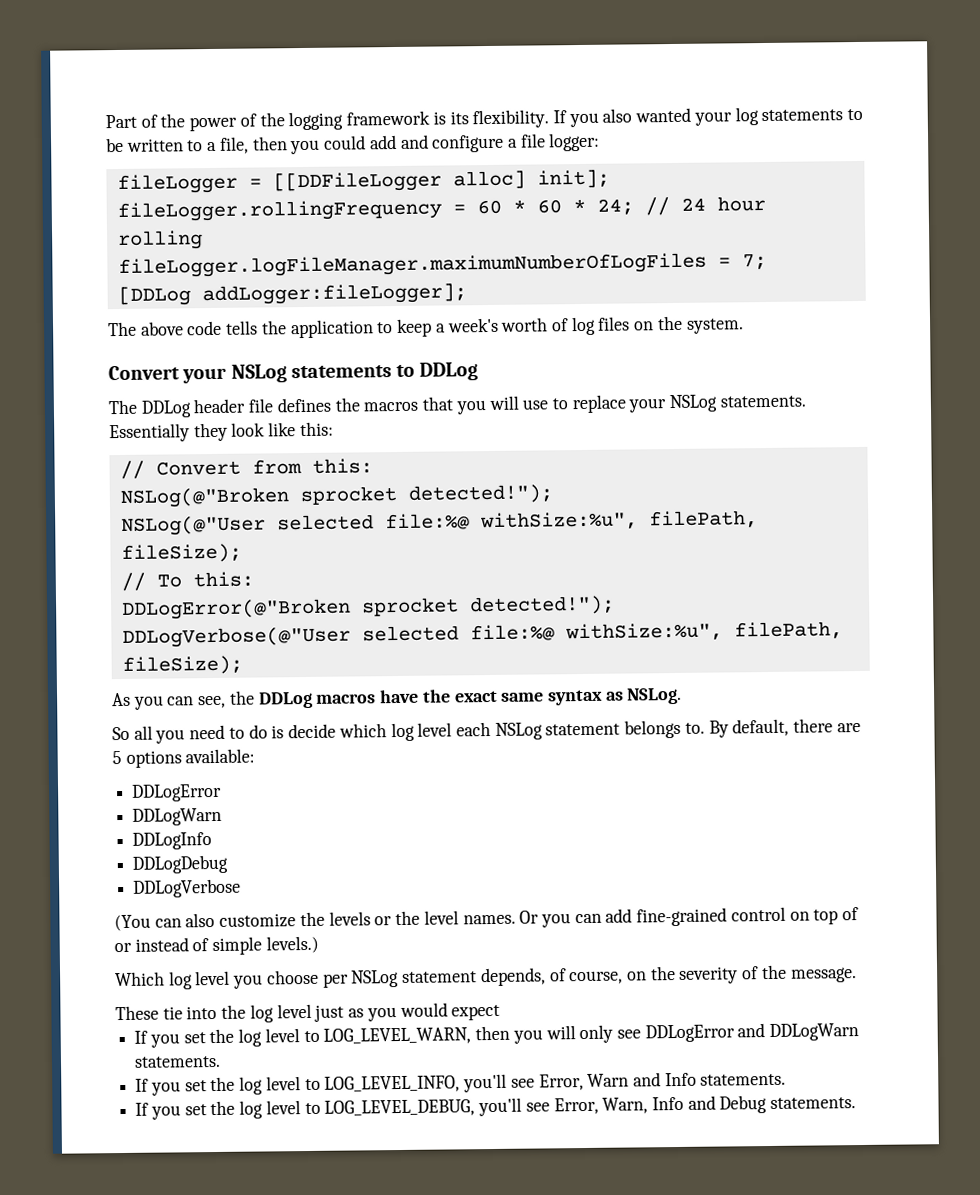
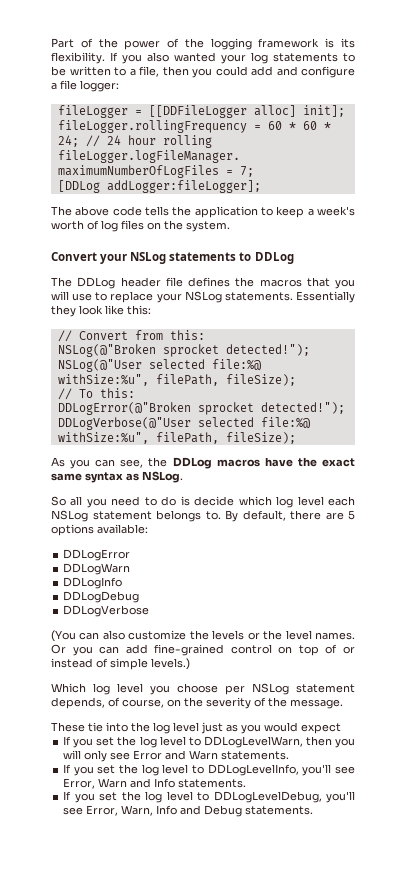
[323,1027,472,1045] LOG_LEVEL_WARN, -> [203,736,303,748] DDLogLevelWarn,
[644,1023,860,1043] [134,1055,222,1068] [135,1075,461,1096] DDLogError and DDLogWarn statements. // If you set the log level to LOG_LEVEL_INFO, -> [133,750,290,760] [63,764,299,776] Error and Warn statements. // If you set the log level to DDLogLevelInfo,
[324,1099,476,1117] LOG_LEVEL_DEBUG, -> [213,791,322,803] DDLogLevelDebug,

